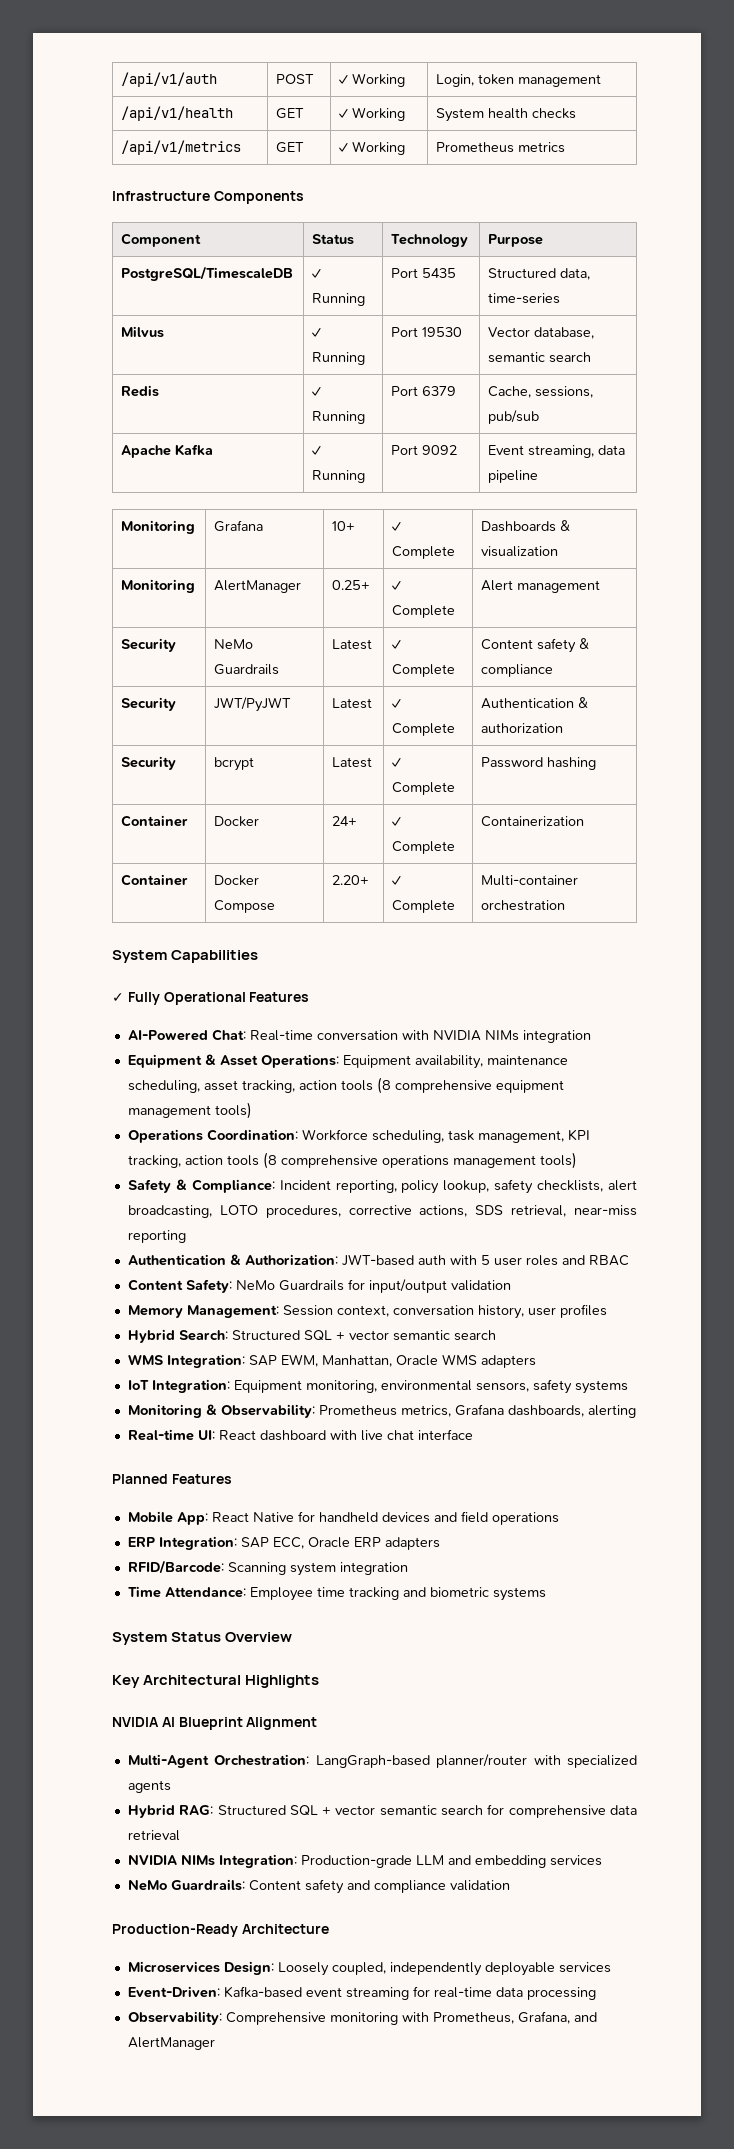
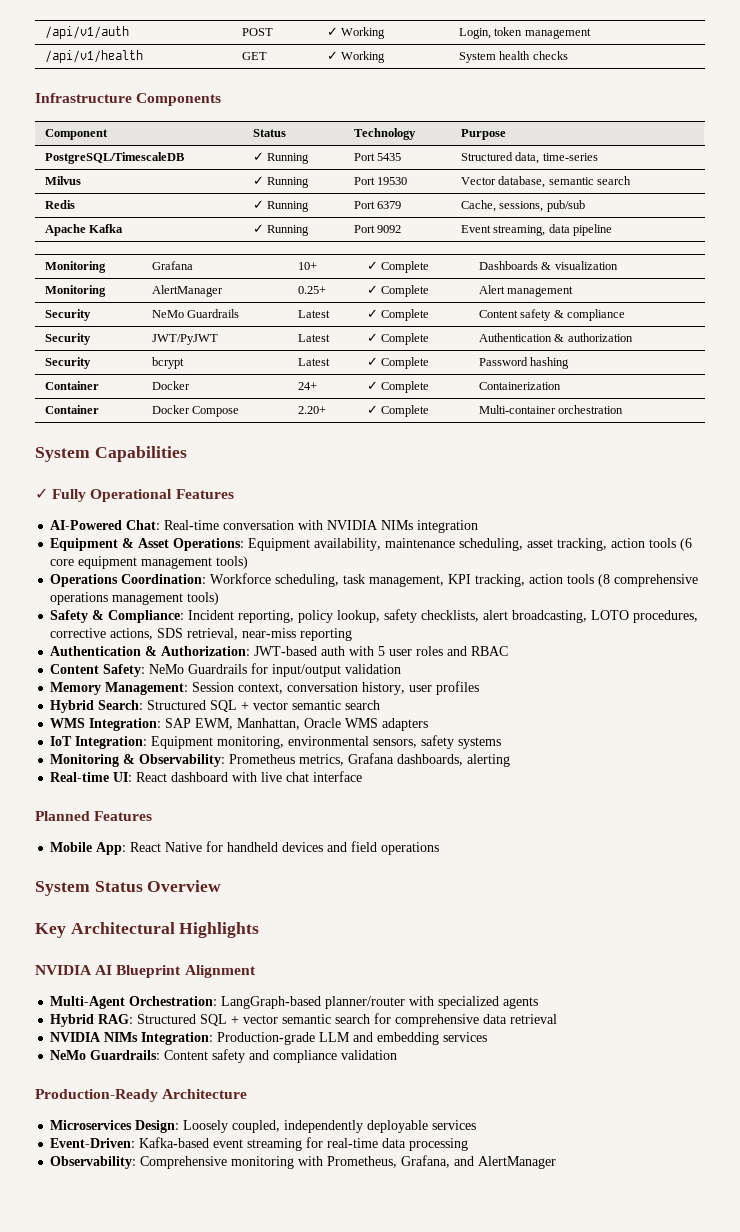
[121,140,242,155] [276,142,305,153] [339,141,406,155] [436,142,566,153] // /api/v1/metrics | GET | ✓ Working | Prometheus metrics -> (568, 55) none
[376,1077,492,1094] (8 comprehensive -> [680,538,693,551] [50,559,75,566] (6 core
[127,1536,440,1550] [127,1560,408,1576] [127,1586,546,1601] // ERP Integration: SAP ECC, Oracle ERP adapters // RFID/Barcode: Scanning system integration // Time Attendance: Employee time tracking and biometric systems -> (440, 848) none

